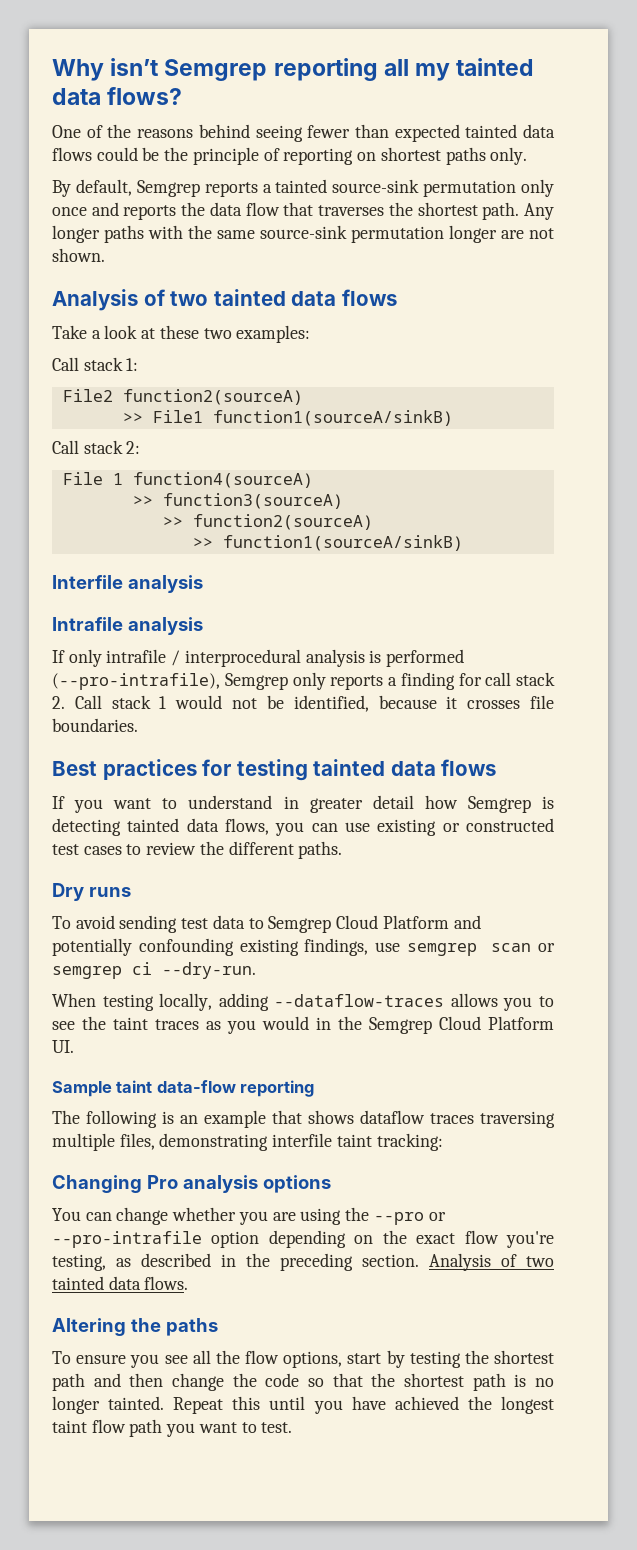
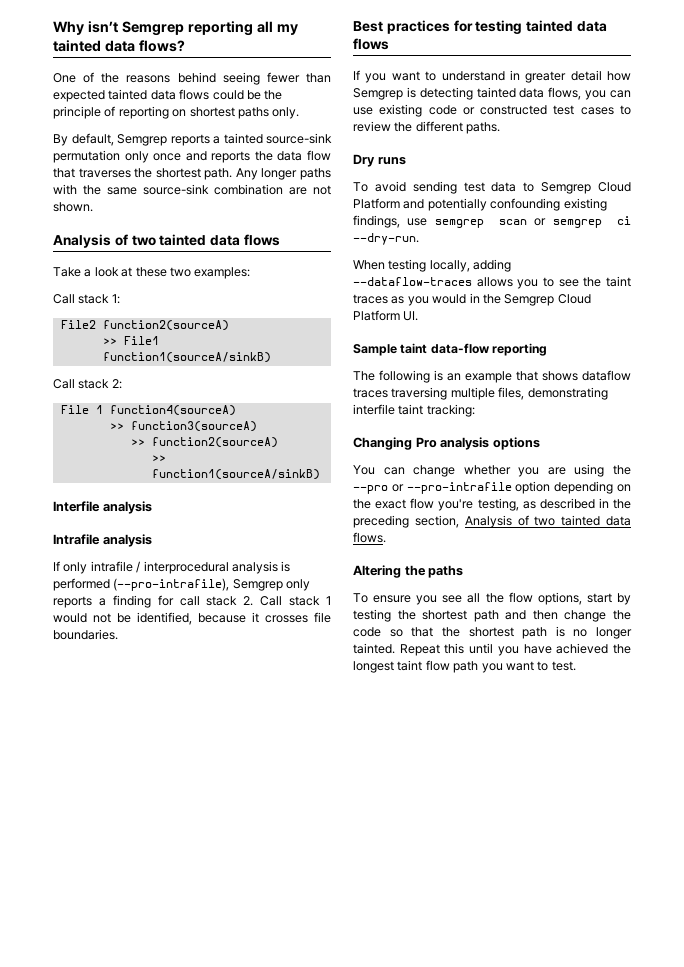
[351,225,497,243] permutation longer -> [214,184,283,195] combination
(437, 827) none -> [428,105,457,115] code
[362,1254,419,1267] section. -> [414,515,459,528] section,

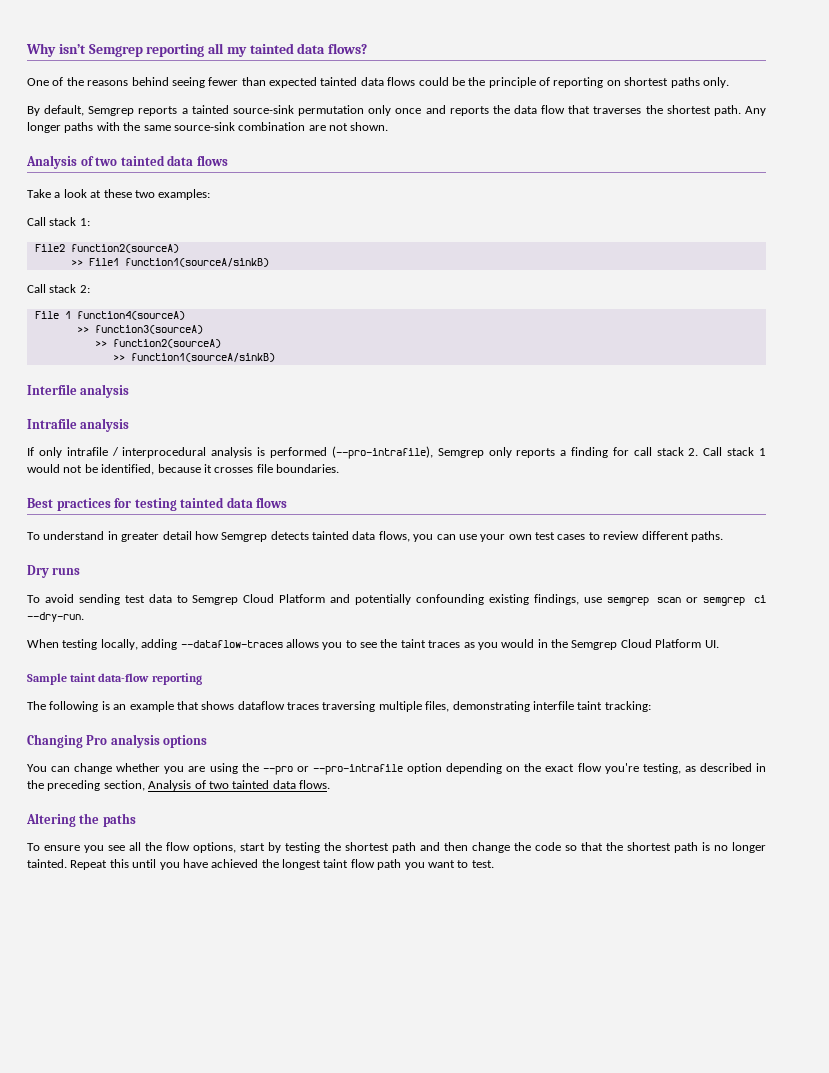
[353,70,437,83] If you want to -> [27,532,40,540] To
[406,87,473,100] is detecting -> [270,531,309,540] detects
[379,104,548,117] existing code or constructed -> [480,534,532,542] your own
[394,122,413,132] the -> (640, 535) none

